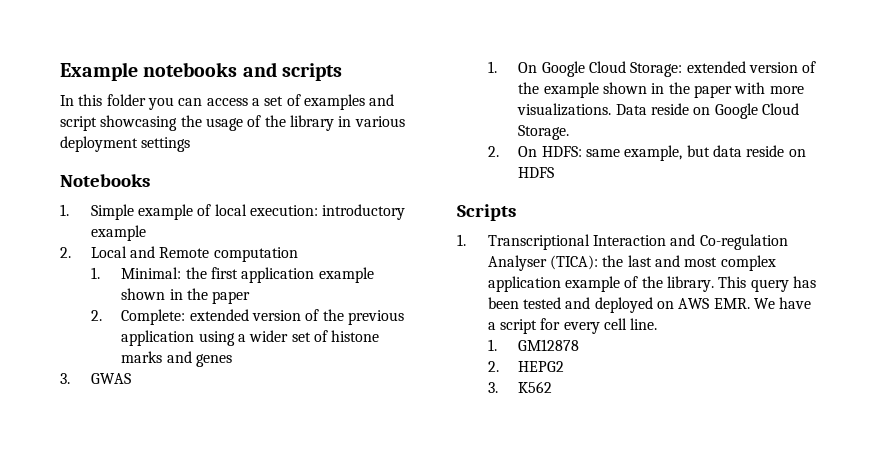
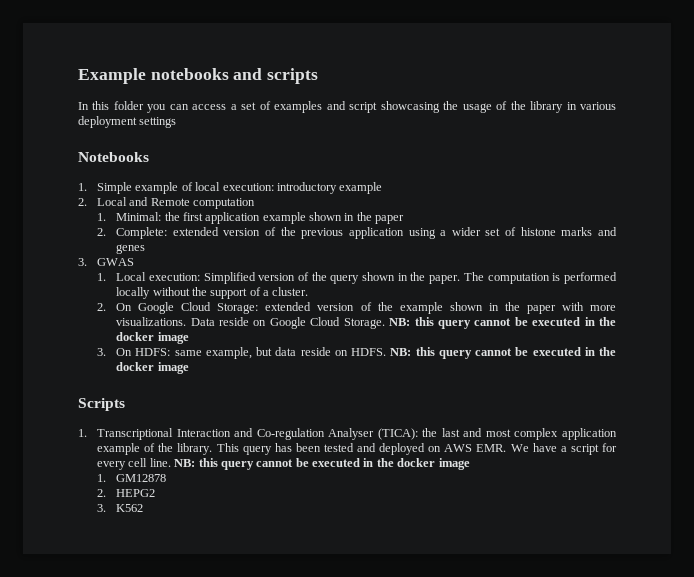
(497, 67) none -> [116,272,617,284] [116,287,309,299] [97,303,107,311] Local execution: Simplified version of the query shown in the paper. The computation is performed locally without the support of a cluster. // 2.
[487,146,499,157] // 2. -> [389,317,617,329] [116,332,189,344] [97,348,107,356] NB: this query cannot be executed in the docker image // 3.
[518,167,555,178] HDFS -> [351,347,616,359] [116,362,189,374] HDFS. NB: this query cannot be executed in the docker image
(658, 324) none -> [174,458,470,470] NB: this query cannot be executed in the docker image

